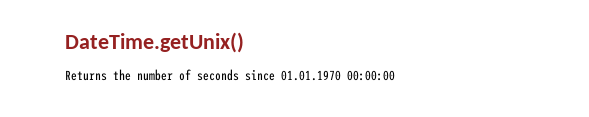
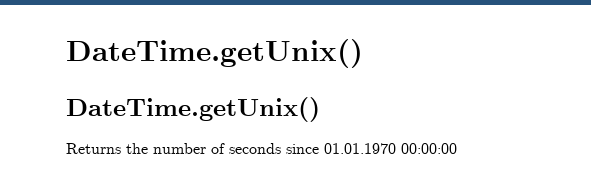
[65,32,244,53] DateTime.getUnix() -> [66,39,363,68] [66,97,320,122] DateTime.getUnix() // DateTime.getUnix()

